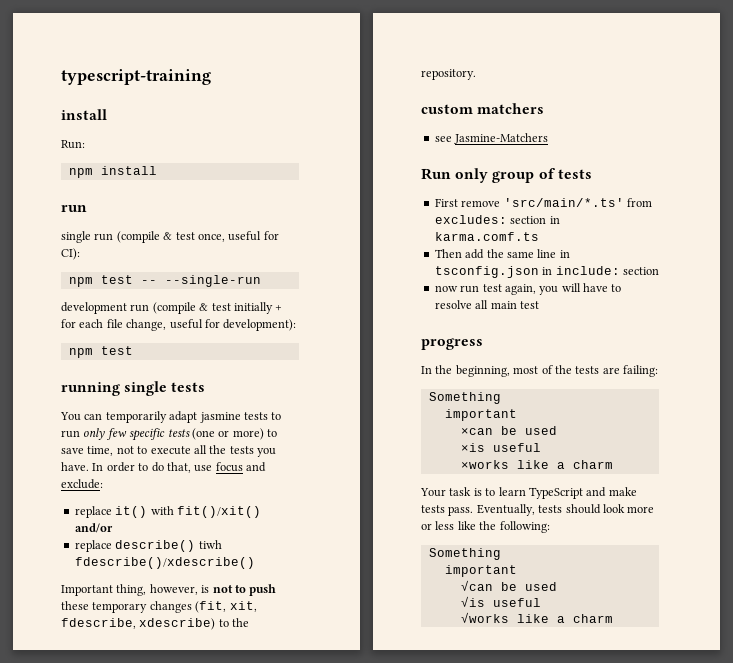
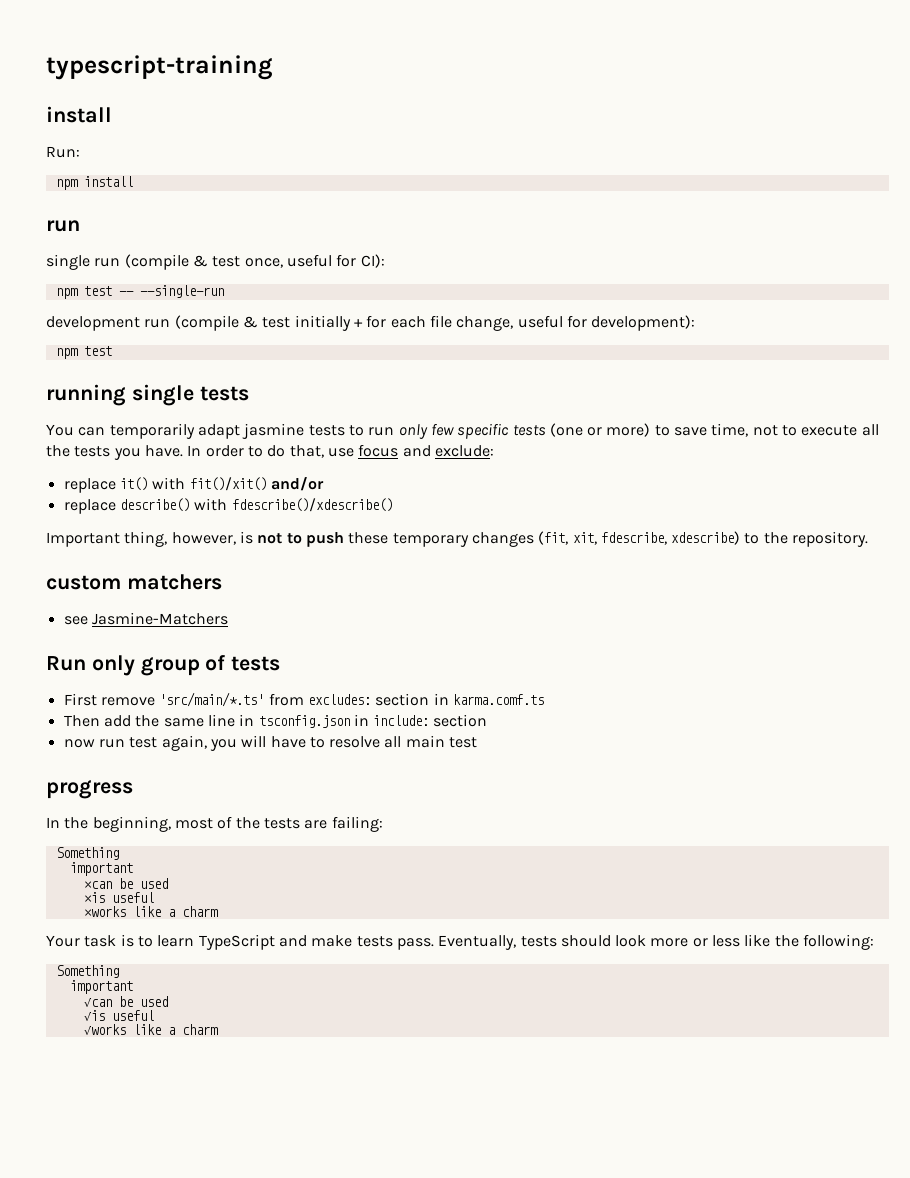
[198,540,222,549] tiwh -> [194,498,228,511] with

